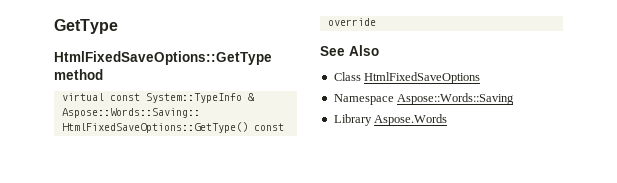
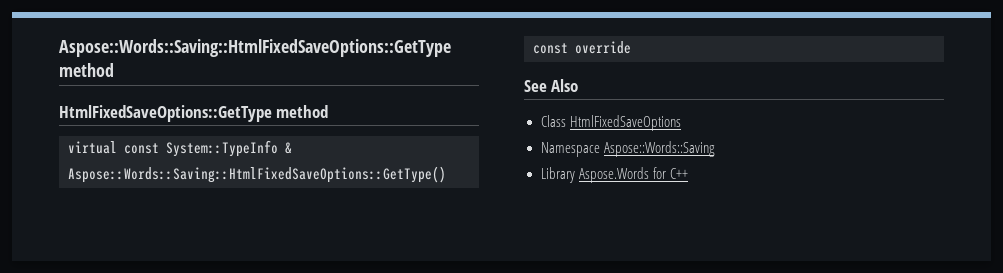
[54,19,118,34] GetType -> [59,39,451,57] [59,63,114,77] Aspose::Words::Saving::HtmlFixedSaveOptions::GetType method
(448, 120) none -> [652,167,688,179] for C++

